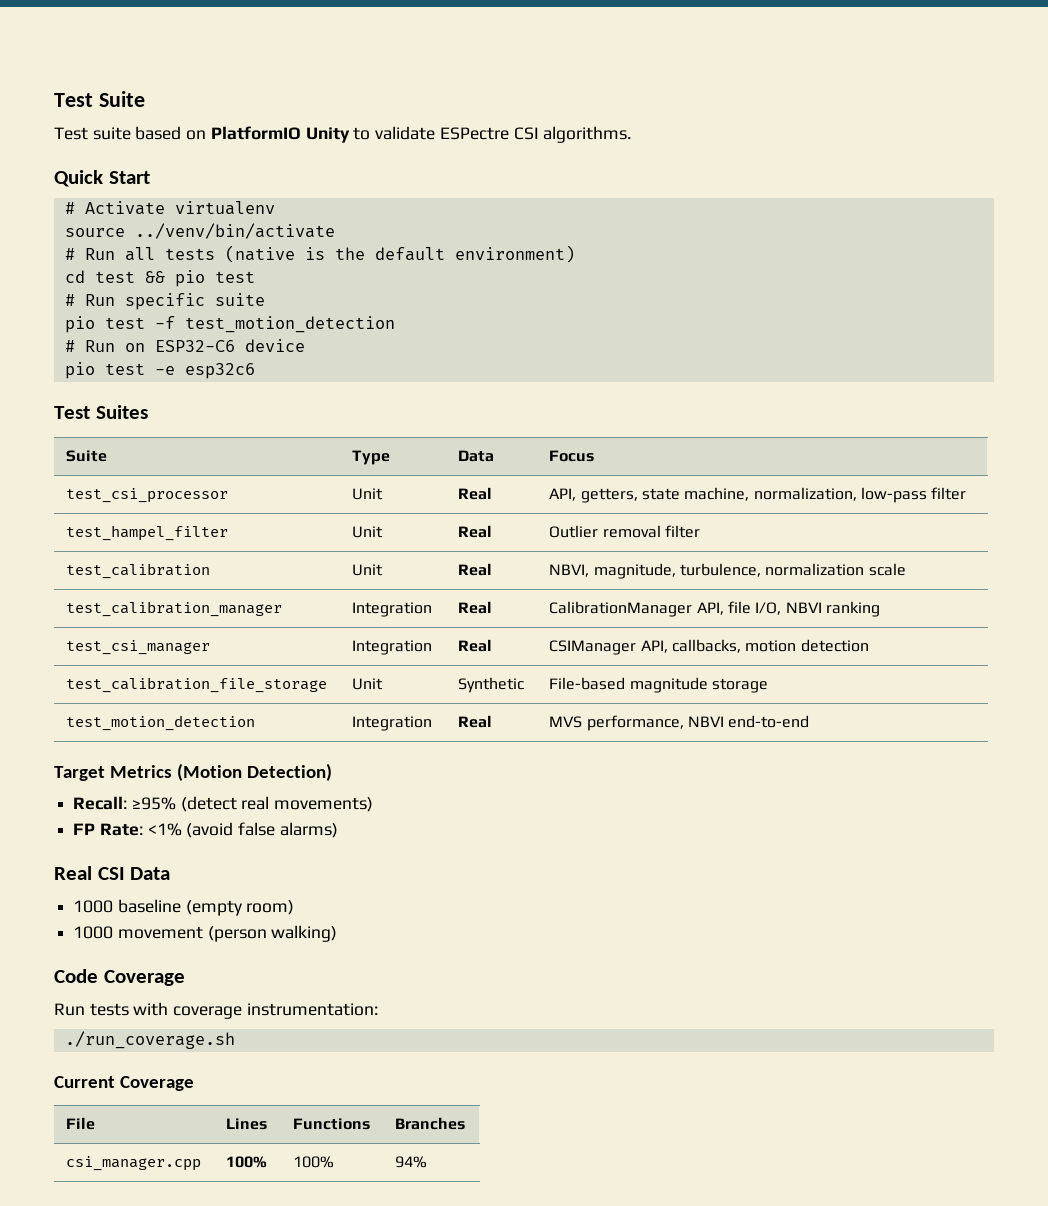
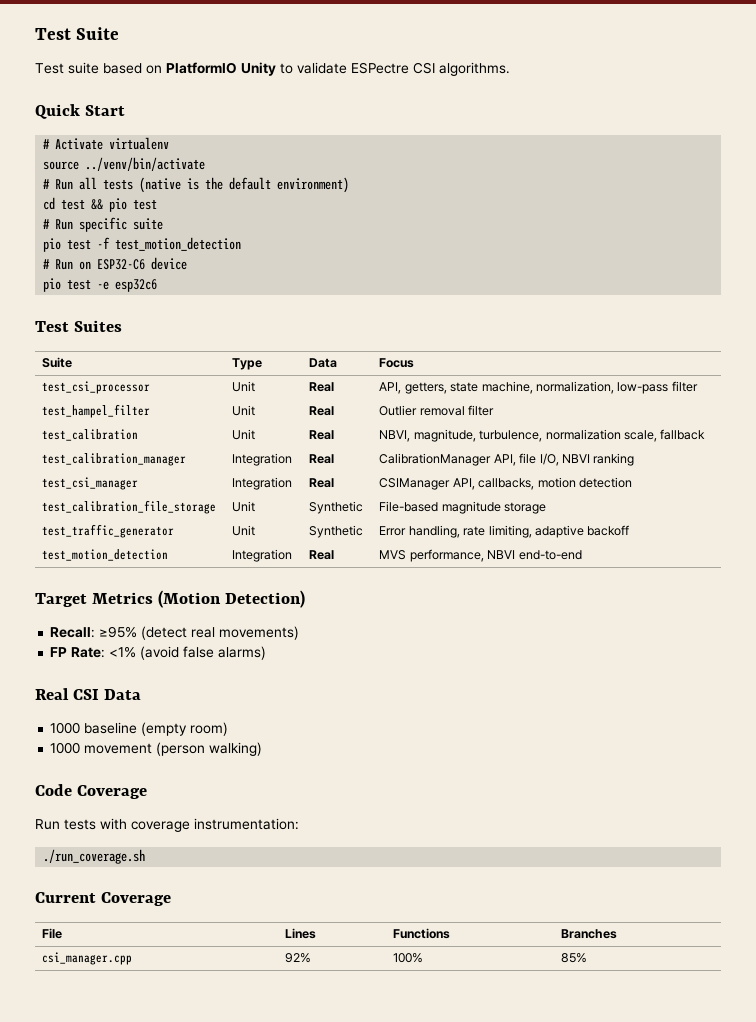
[868,563,906,576] scale -> [623,429,706,442] scale, fallback
(768, 685) none -> [42,524,175,538] [232,525,256,536] [309,525,364,538] [379,525,630,538] // test_traffic_generator | Unit | Synthetic | Error handling, rate limiting, adaptive backoff
[226,1156,268,1168] [293,1156,335,1168] [395,1156,428,1168] 100% | 100% | 94% -> [285,953,312,963] [393,953,424,963] [561,953,588,963] 92% | 100% | 85%

